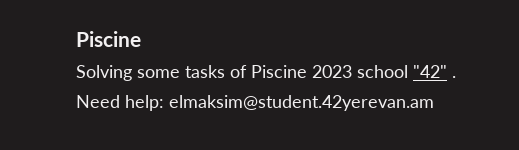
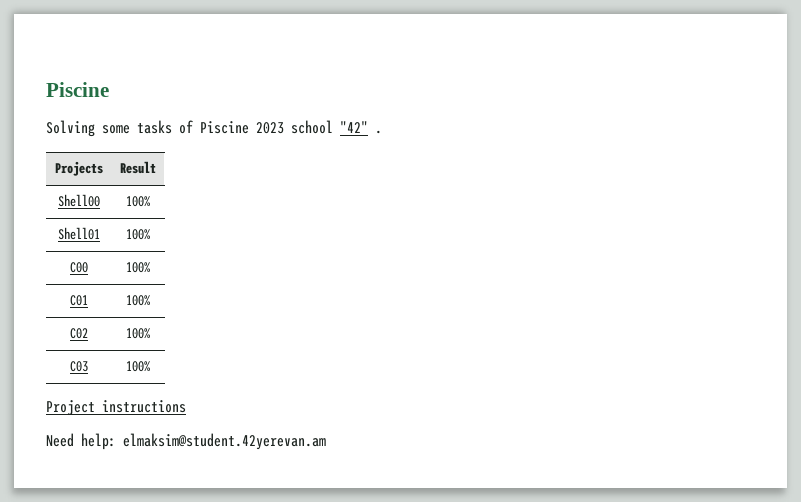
(456, 77) none -> [55,161,103,176] [120,161,156,174] [58,194,100,207] [126,196,150,207] [58,227,100,240] [126,229,150,240] [70,262,88,273] [126,262,150,273] [70,295,88,306] [126,295,150,306] [70,328,88,339] [126,328,150,339] [70,361,88,372] [126,361,150,372] [46,400,186,415] // Projects | Result // Shell00 | 100% // Shell01 | 100% // C00 | 100% // C01 | 100% // C02 | 100% // C03 | 100% // Project instructions

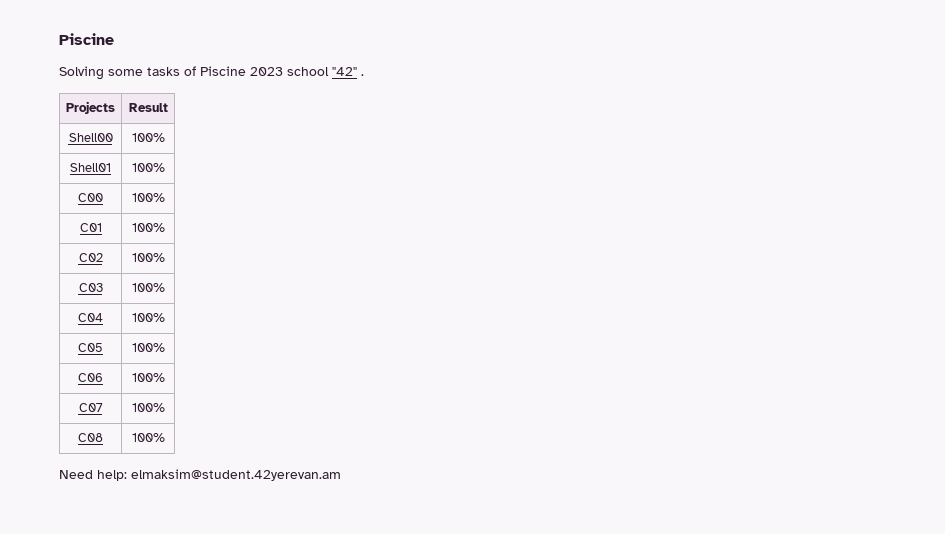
[46,400,186,415] // Project instructions -> [78,313,103,322] [131,313,165,322] [78,343,103,352] [131,343,165,352] [78,373,103,382] [131,373,165,382] [78,403,103,412] [131,403,165,412] [78,433,103,442] [131,433,165,442] // C04 | 100% // C05 | 100% // C06 | 100% // C07 | 100% // C08 | 100%

